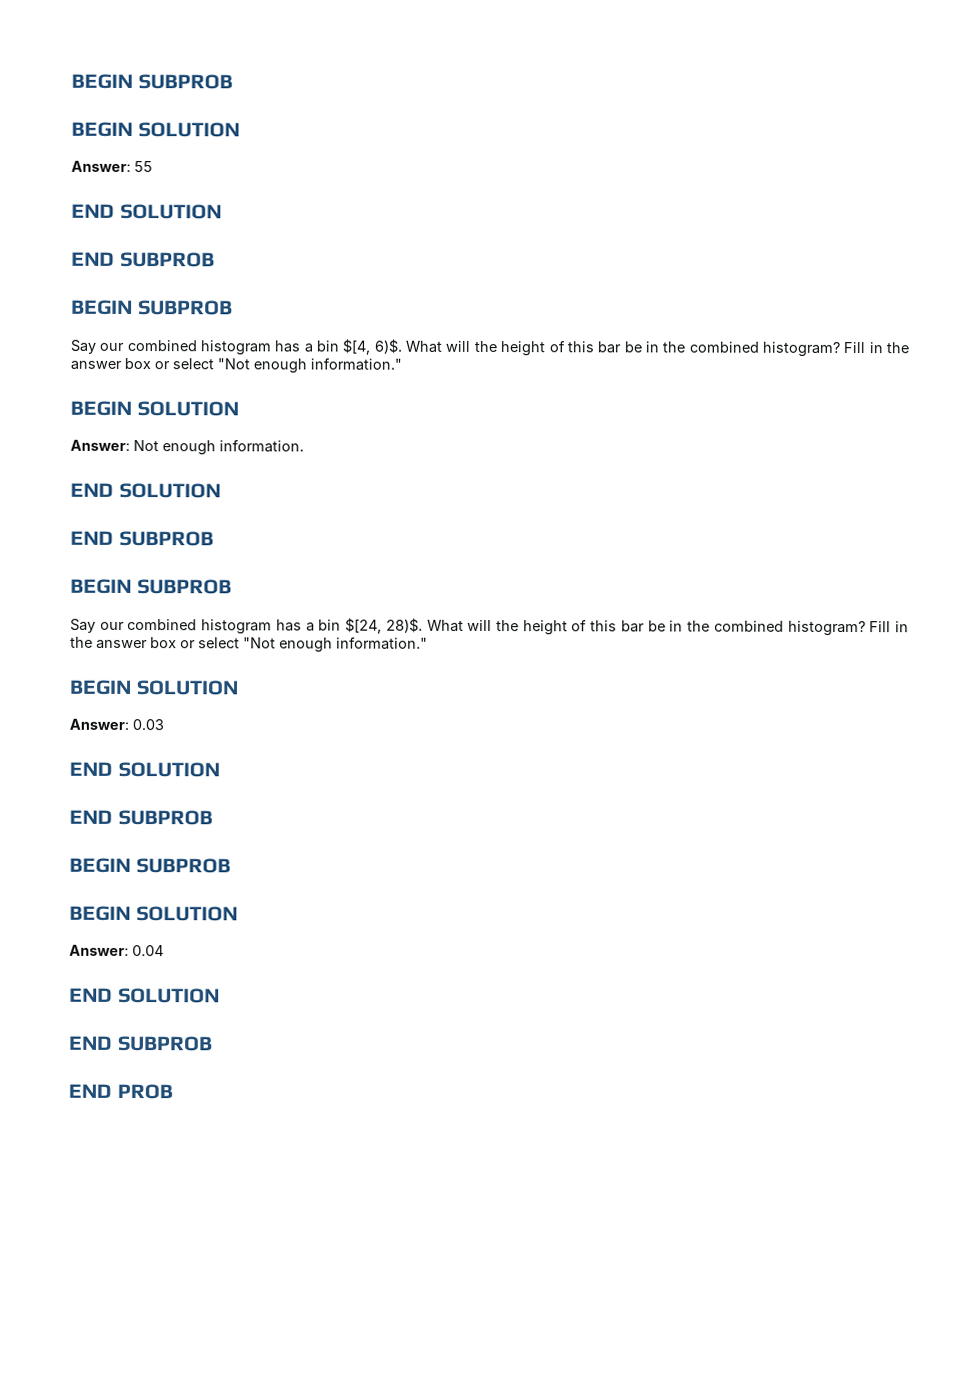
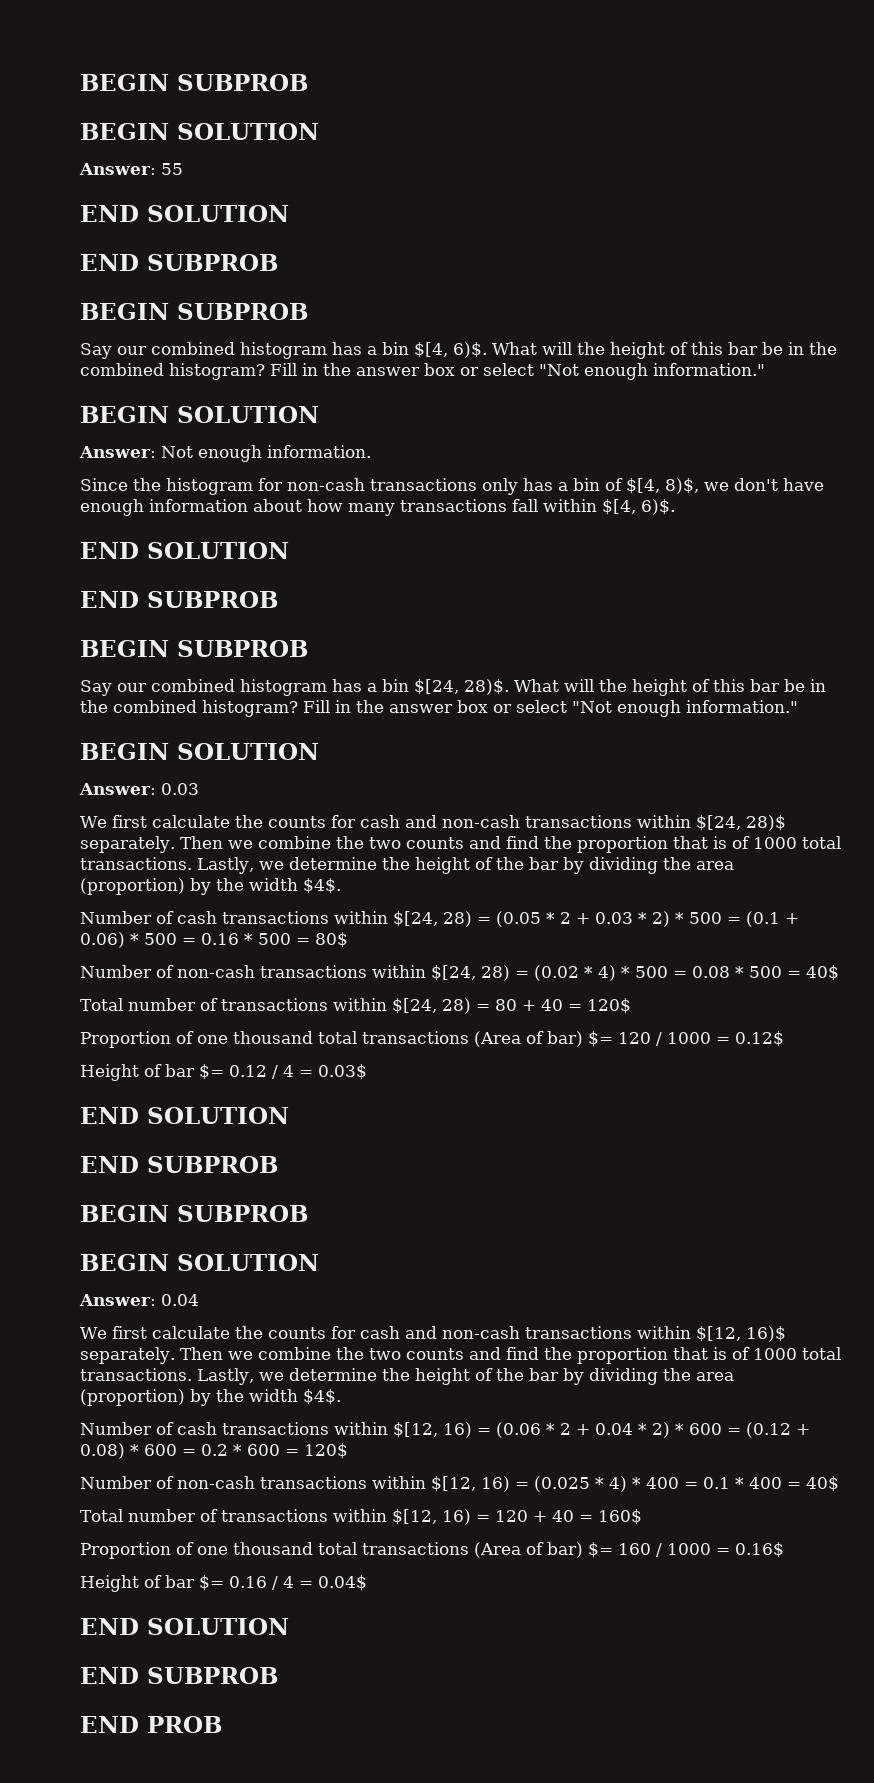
(304, 446) none -> [80,478,824,495] [80,499,675,516] // Since the histogram for non-cash transactions only has a bin of $[4, 8)$, we don't have enough information about how many transactions fall within $[4, 6)$.
(164, 725) none -> [80,815,786,831] [80,836,841,853] [80,857,734,874] [80,878,341,895] [80,911,799,927] [80,932,348,948] [80,965,839,981] [80,998,631,1014] [80,1031,784,1048] [80,1064,367,1081] // We first calculate the counts for cash and non-cash transactions within $[24, 28)$ separately. Then we combine the two counts and find the proportion that is of 1000 total transactions. Lastly, we determine the height of the bar by dividing the area (proportion) by the width $4$. // Number of cash transactions within $[24, 28) = (0.05 * 2 + 0.03 * 2) * 500 = (0.1 + 0.06) * 500 = 0.16 * 500 = 80$ // Number of non-cash transactions within $[24, 28) = (0.02 * 4) * 500 = 0.08 * 500 = 40$ // Total number of transactions within $[24, 28) = 80 + 40 = 120$ // Proportion of one thousand total transactions (Area of bar) $= 120 / 1000 = 0.12$ // Height of bar $= 0.12 / 4 = 0.03$
(164, 951) none -> [80,1326,786,1342] [80,1347,841,1364] [80,1368,734,1385] [80,1389,341,1406] [80,1422,810,1438] [80,1443,348,1459] [80,1476,839,1492] [80,1509,642,1525] [80,1542,784,1559] [80,1575,367,1592] // We first calculate the counts for cash and non-cash transactions within $[12, 16)$ separately. Then we combine the two counts and find the proportion that is of 1000 total transactions. Lastly, we determine the height of the bar by dividing the area (proportion) by the width $4$. // Number of cash transactions within $[12, 16) = (0.06 * 2 + 0.04 * 2) * 600 = (0.12 + 0.08) * 600 = 0.2 * 600 = 120$ // Number of non-cash transactions within $[12, 16) = (0.025 * 4) * 400 = 0.1 * 400 = 40$ // Total number of transactions within $[12, 16) = 120 + 40 = 160$ // Proportion of one thousand total transactions (Area of bar) $= 160 / 1000 = 0.16$ // Height of bar $= 0.16 / 4 = 0.04$

